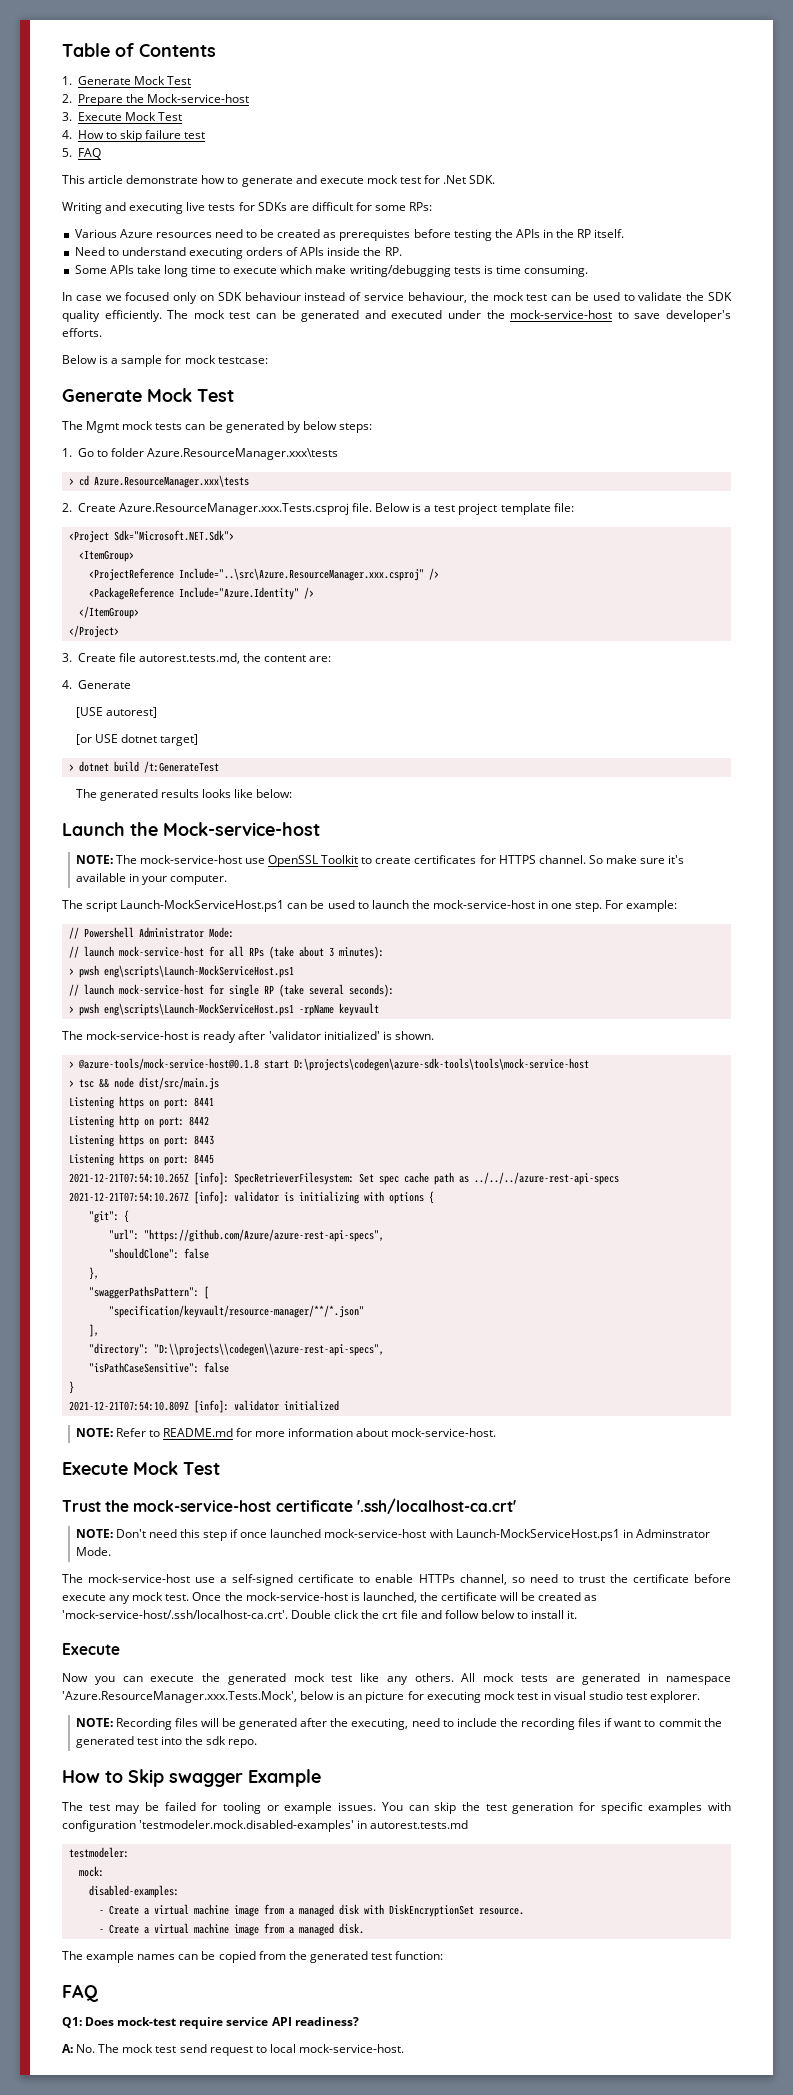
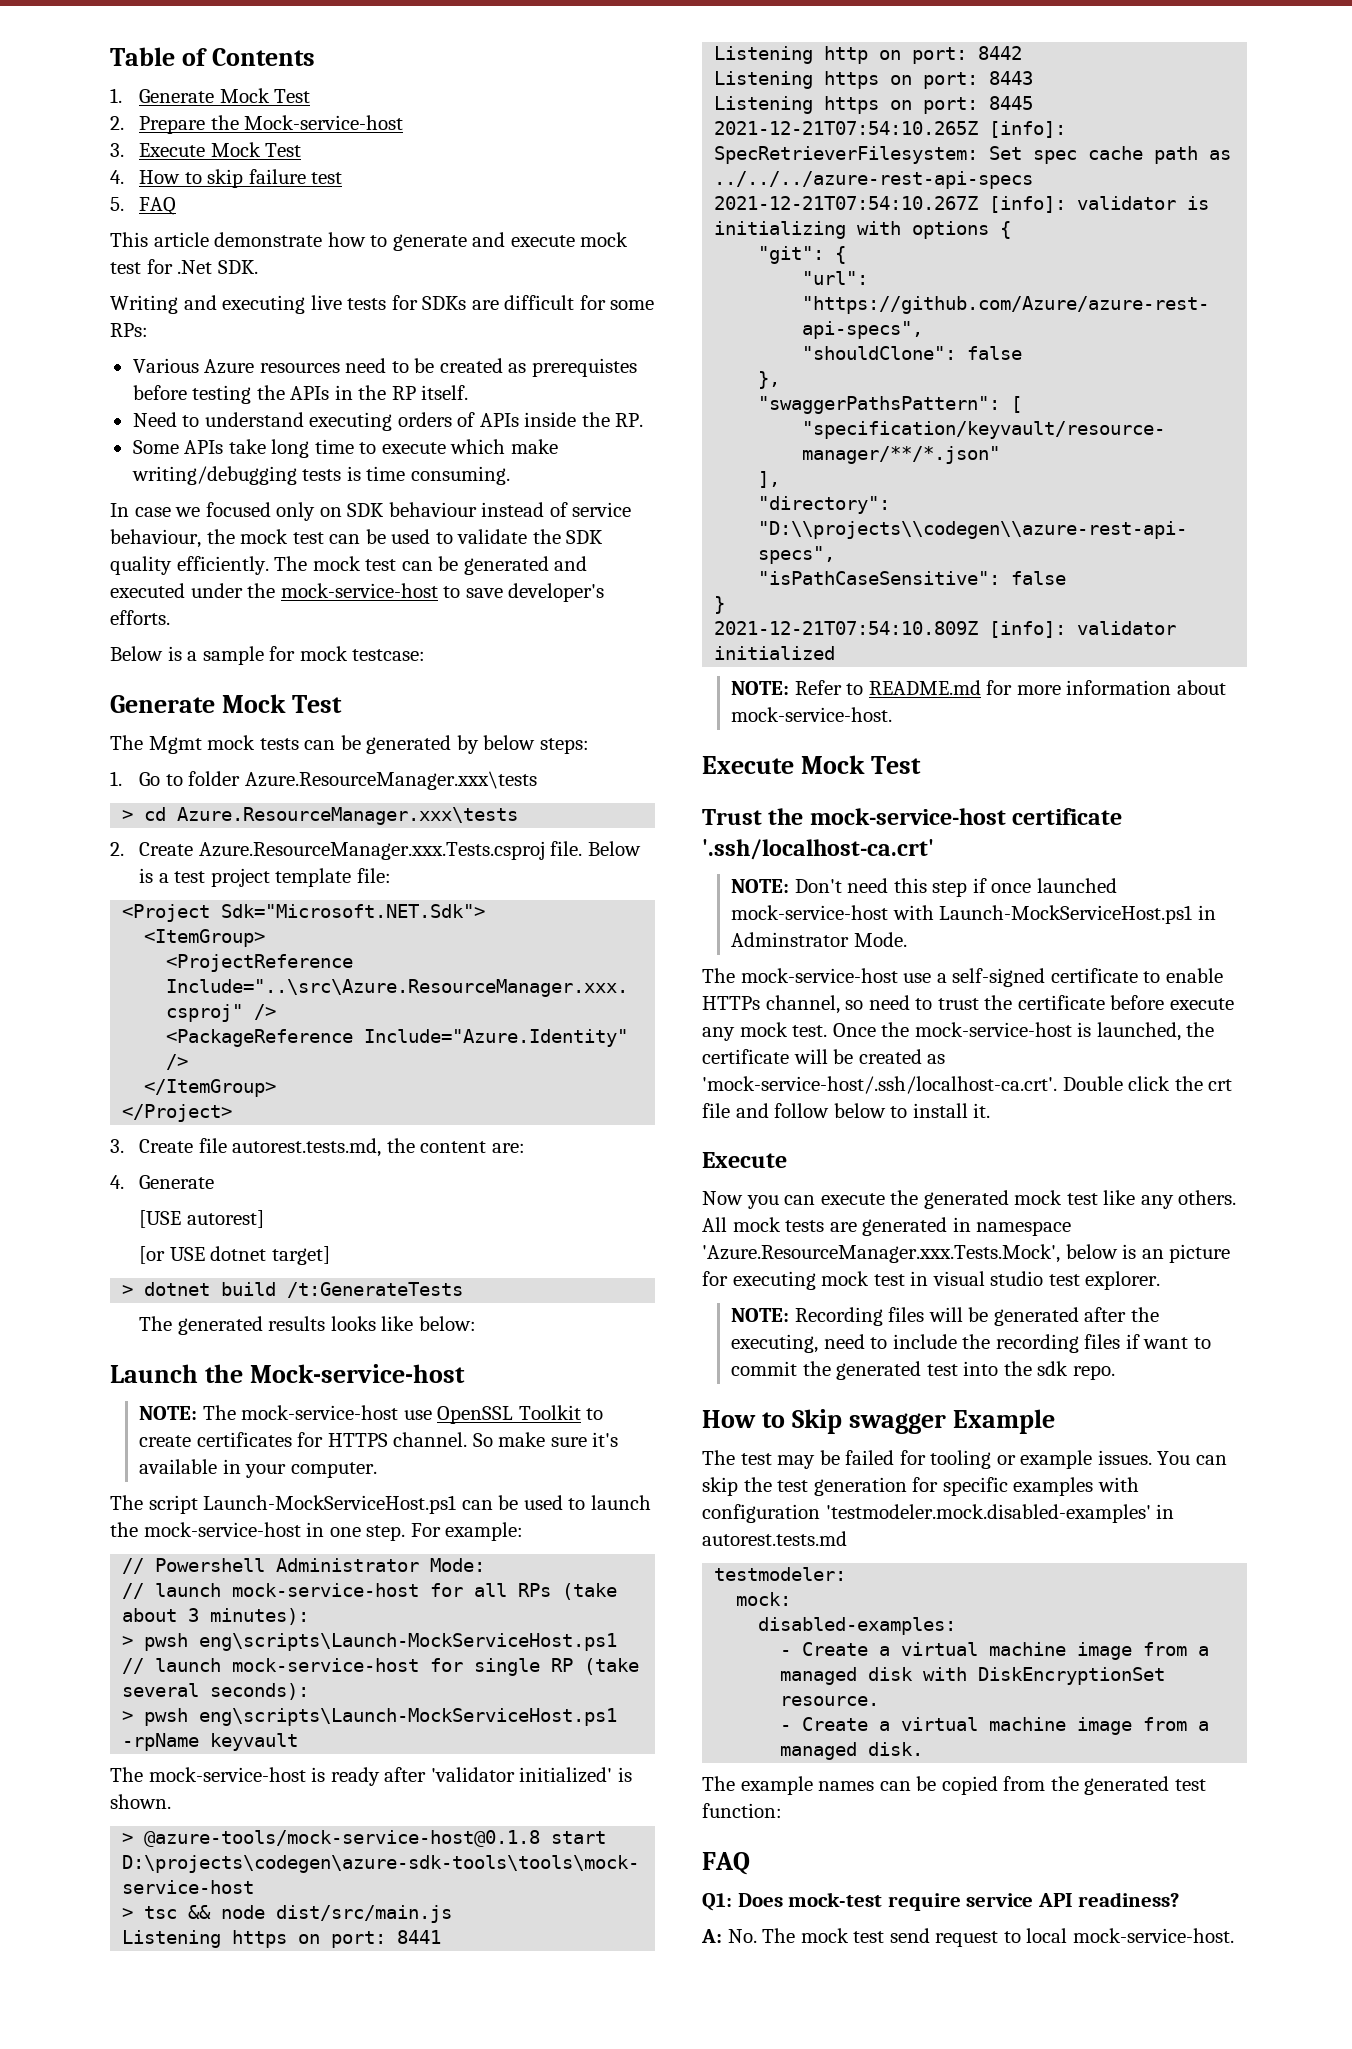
[143,761,219,773] /t:GenerateTest -> [287,1282,464,1298] /t:GenerateTests

